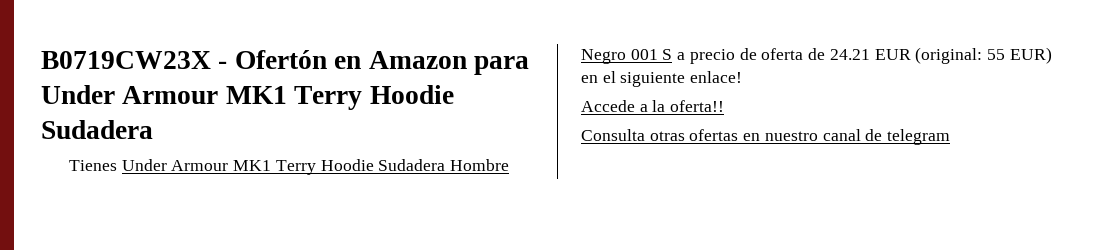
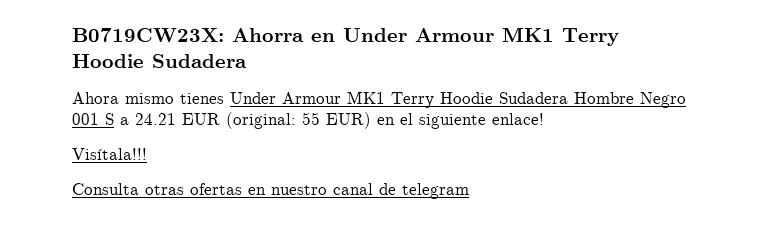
[41,50,530,75] B0719CW23X - Ofertón en Amazon para -> [72,28,335,42] B0719CW23X: Ahorra en
[68,160,117,171] Tienes -> [72,92,224,104] Ahora mismo tienes
[689,48,826,64] precio de oferta de -> (129, 121) none
[581,100,725,112] Accede a la oferta!! -> [72,148,147,160] Visítala!!!

